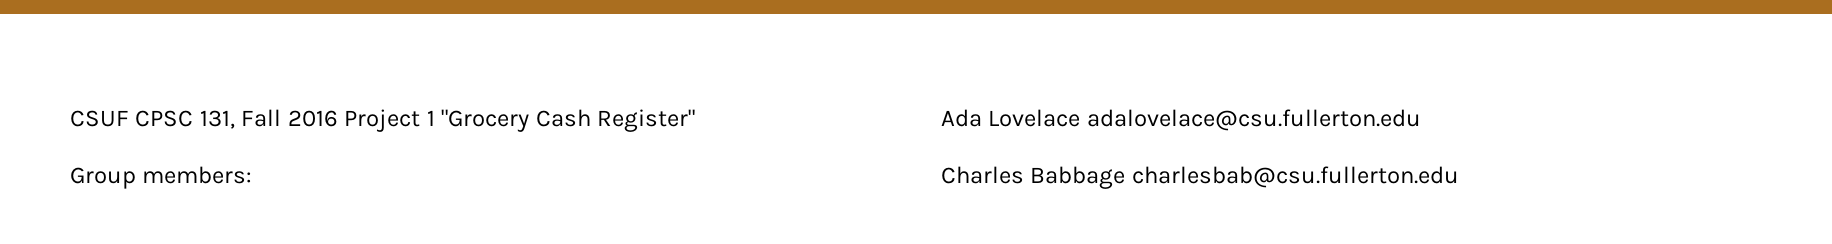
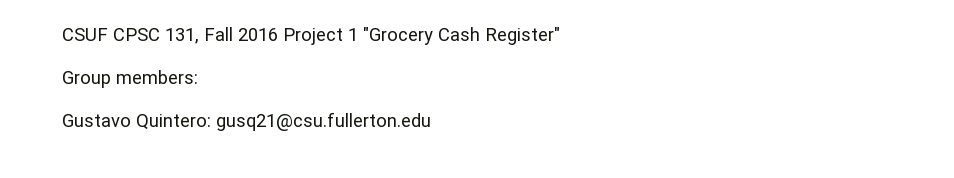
[941,109,1421,131] [941,166,1459,189] Ada Lovelace adalovelace@csu.fullerton.edu // Charles Babbage charlesbab@csu.fullerton.edu -> [62,112,431,131] Gustavo Quintero: gusq21@csu.fullerton.edu

